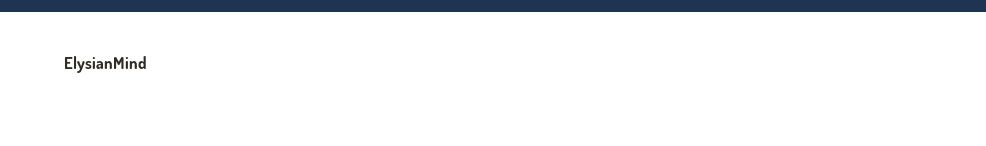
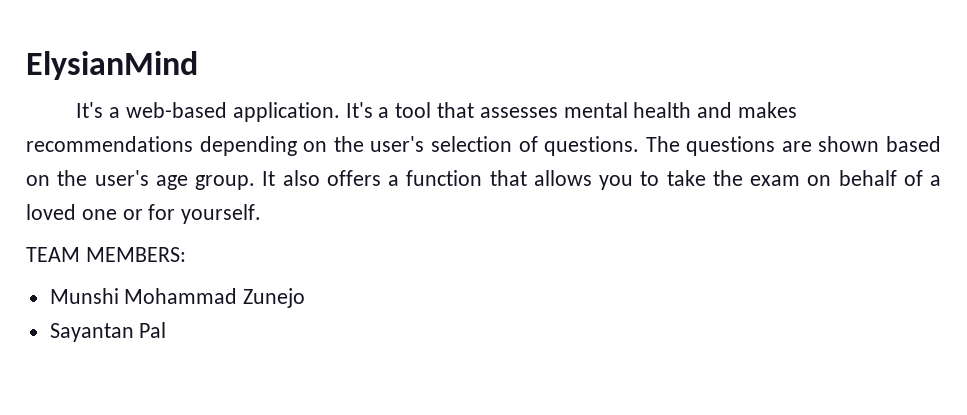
(147, 64) none -> [76,102,798,122] [26,136,942,156] [26,170,941,190] [26,204,262,224] [26,247,186,262] [49,288,306,308] [49,322,167,342] // It's a web-based application. It's a tool that assesses mental health and makes recommendations depending on the user's selection of questions. The questions are shown based on the user's age group. It also offers a function that allows you to take the exam on behalf of a loved one or for yourself. // TEAM MEMBERS: // Munshi Mohammad Zunejo // Sayantan Pal

